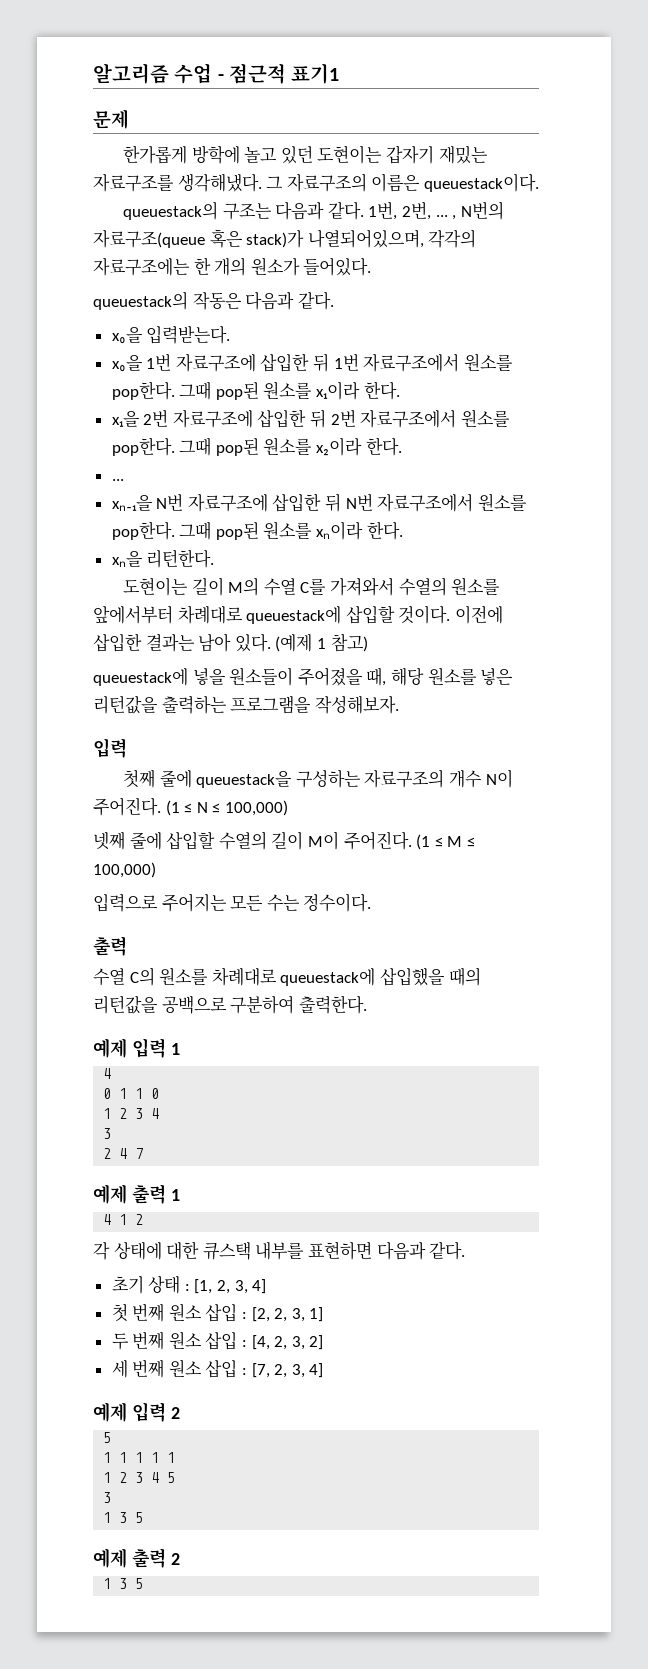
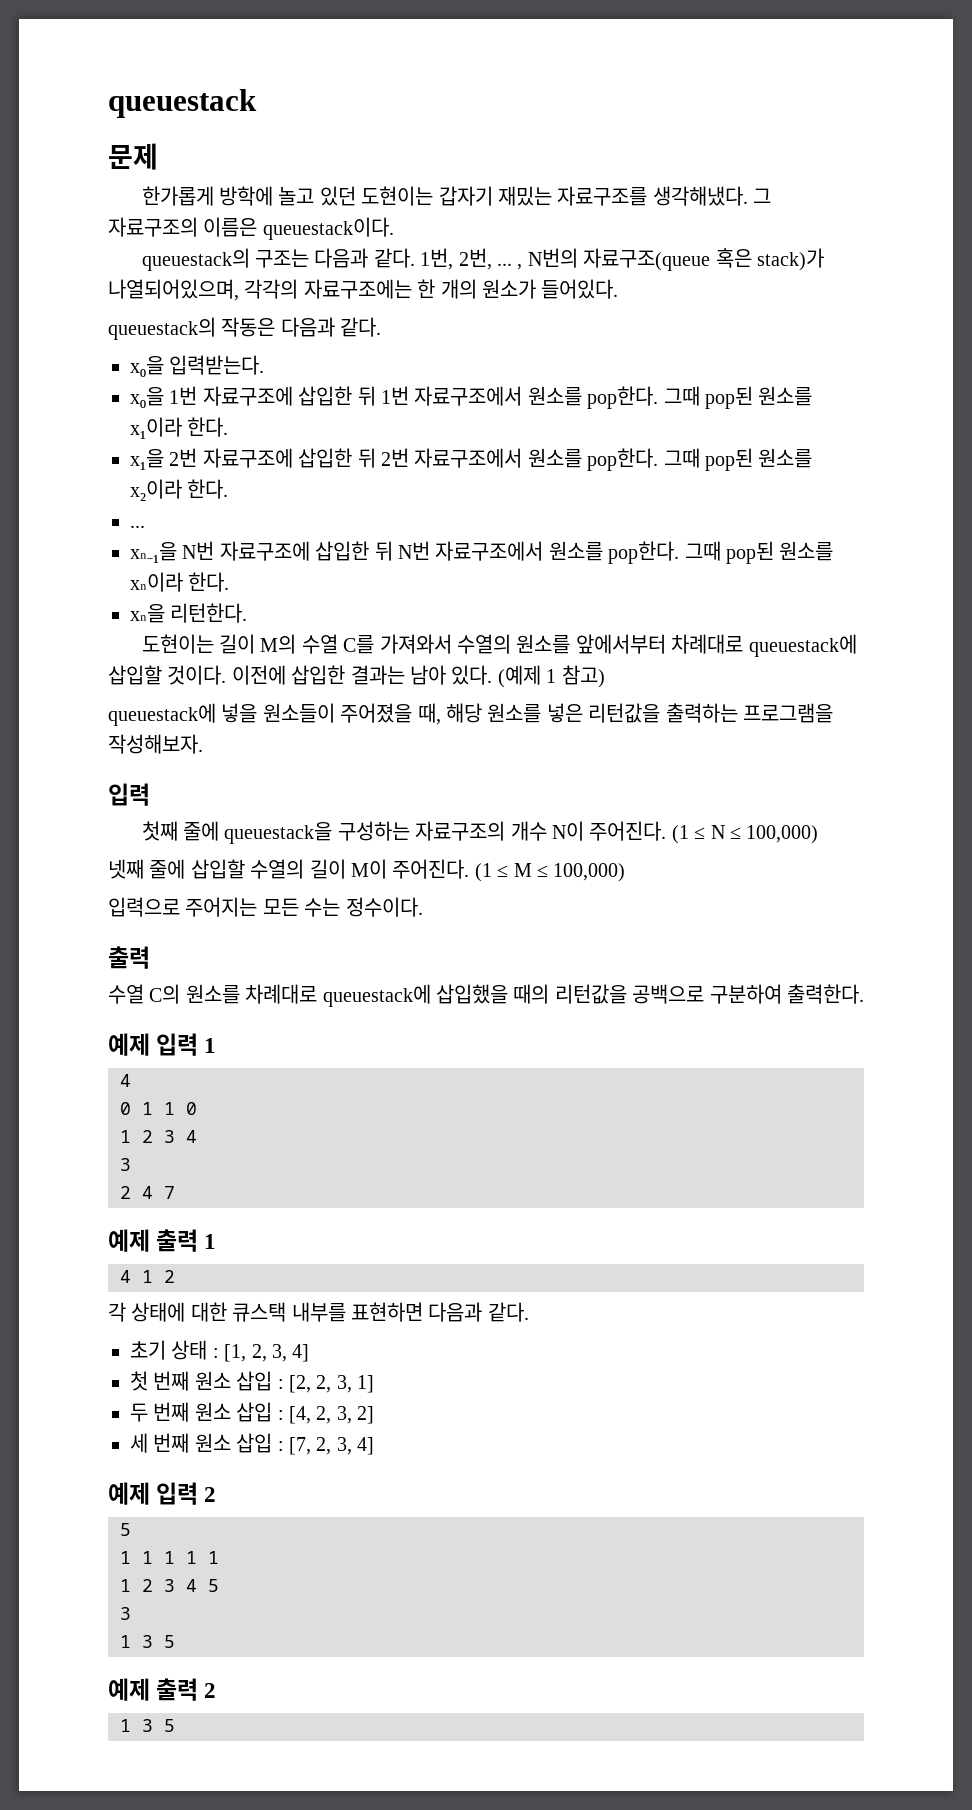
[93,63,340,84] 알고리즘 수업 - 점근적 표기1 -> [108,89,257,118] queuestack

